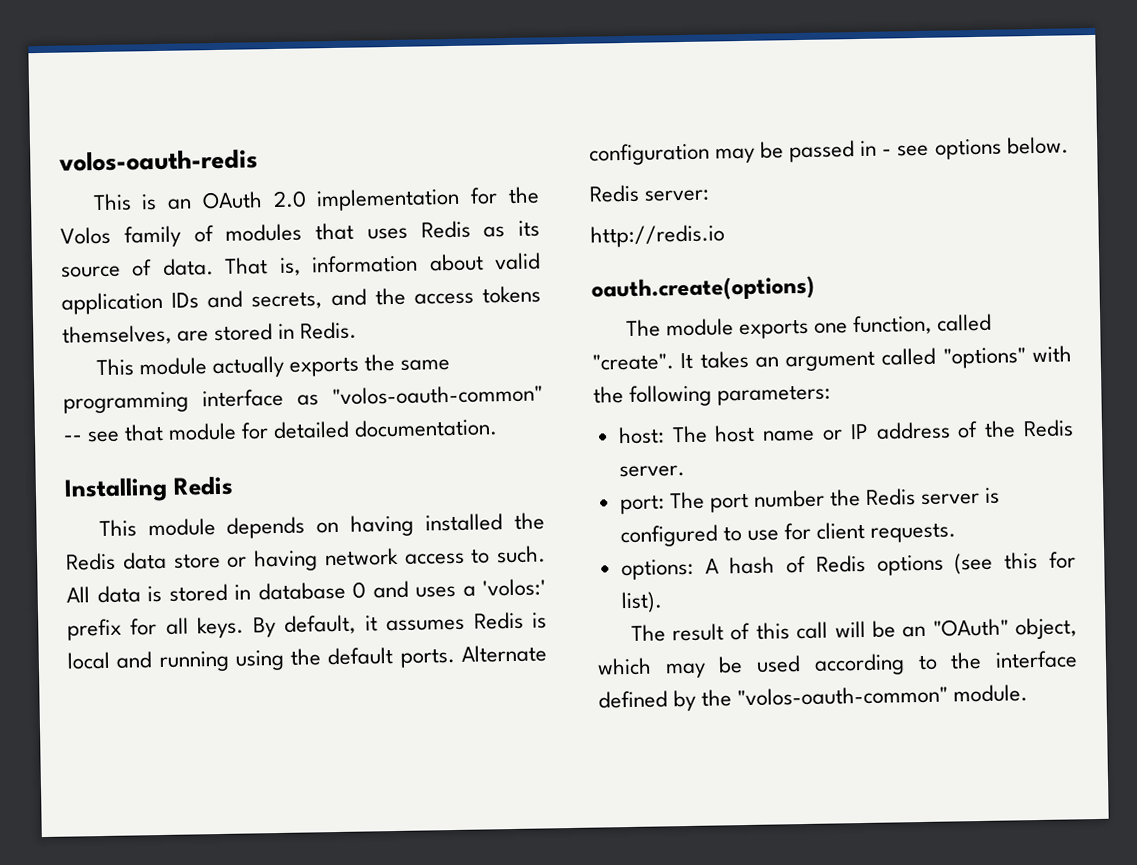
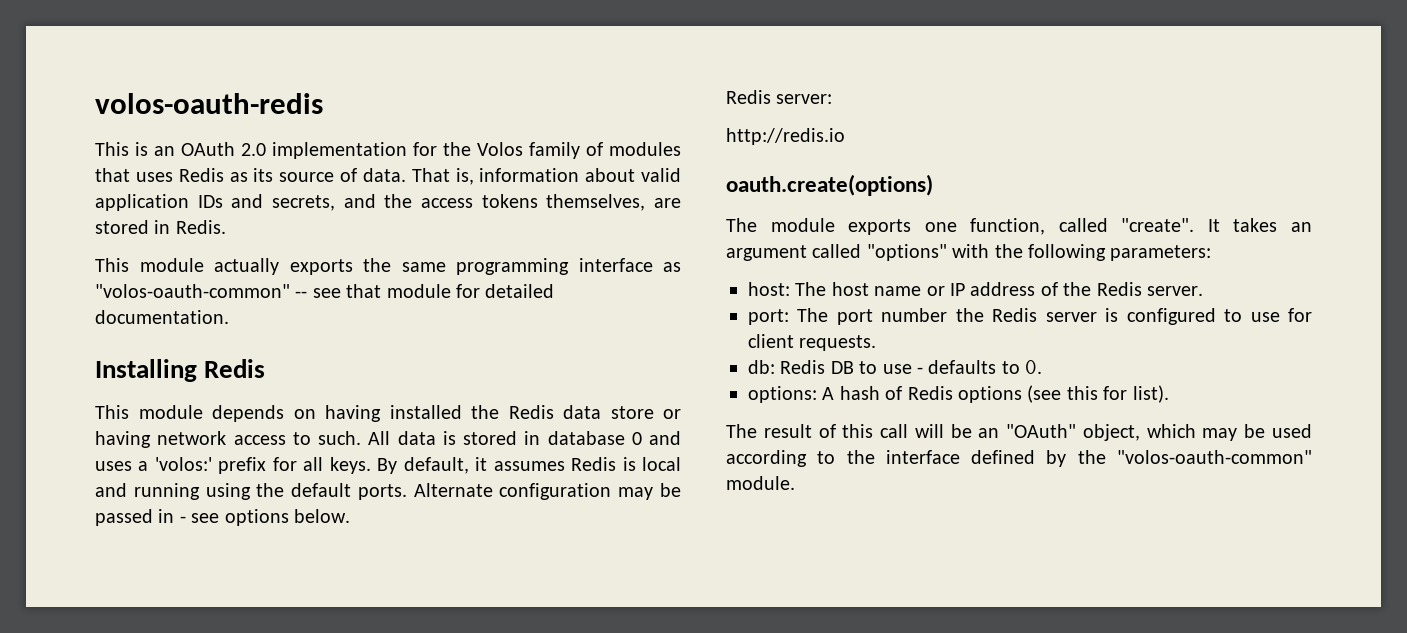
(957, 532) none -> [748,360,1043,374] // db: Redis DB to use - defaults to 0.

